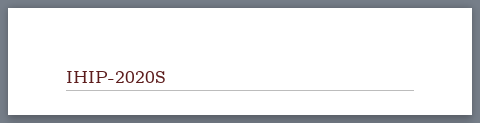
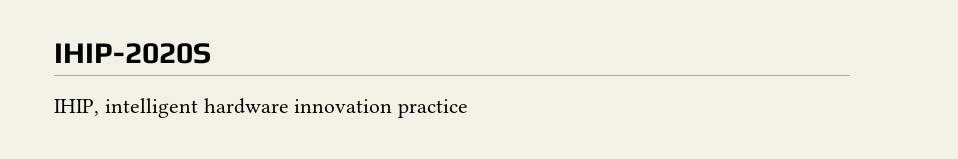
(166, 77) none -> [54,98,469,118] // IHIP, intelligent hardware innovation practice

